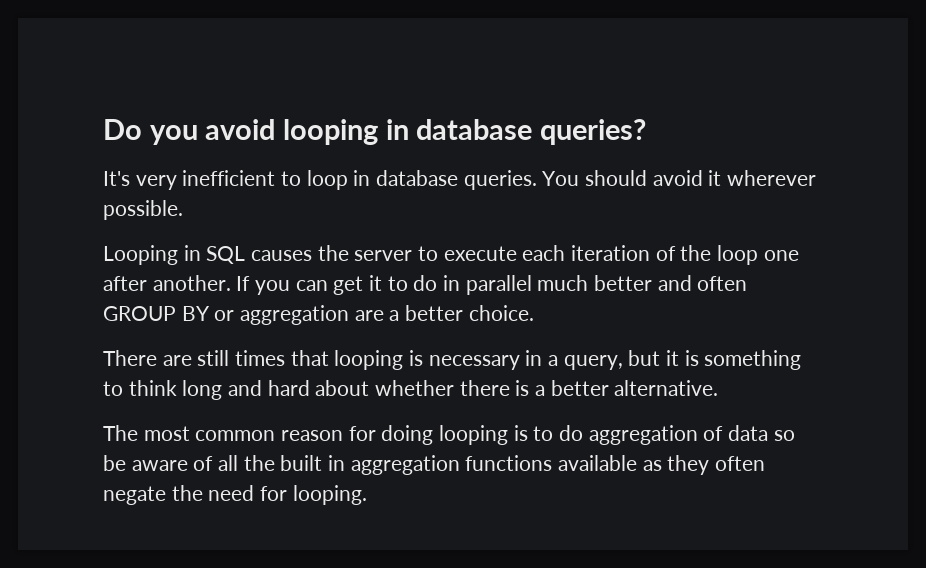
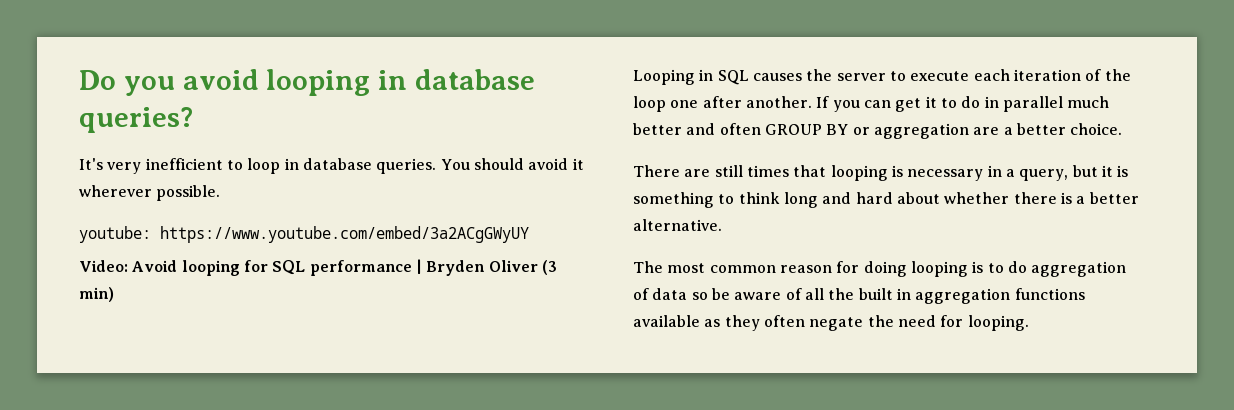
(183, 210) none -> [79,226,529,243] [79,259,557,276] [79,287,114,302] // youtube: https://www.youtube.com/embed/3a2ACgGWyUY // Video: Avoid looping for SQL performance | Bryden Oliver (3 min)

